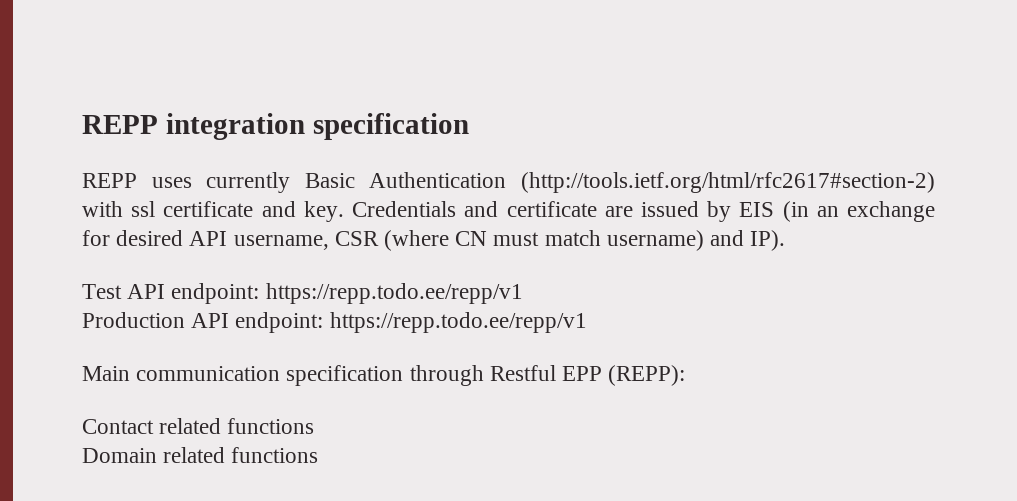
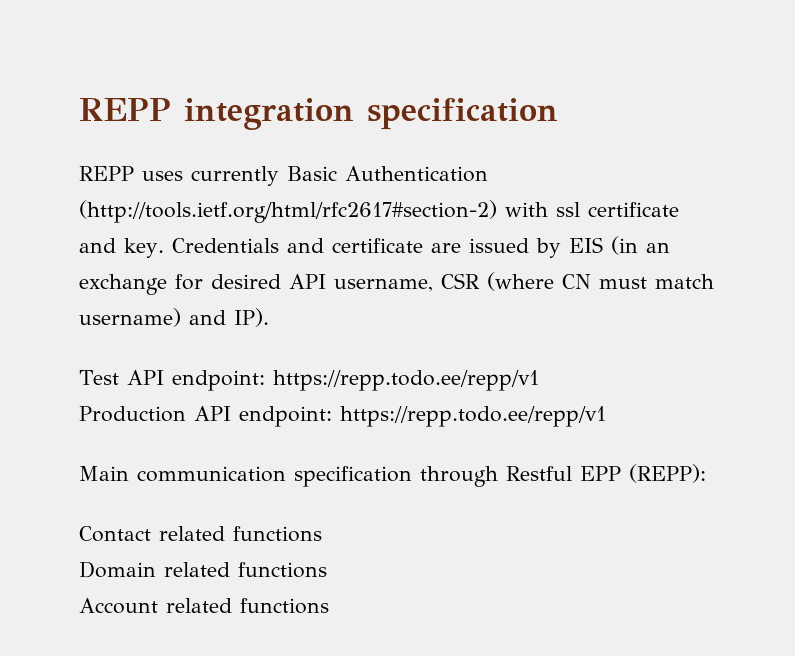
(319, 455) none -> [79,598,329,614] // Account related functions

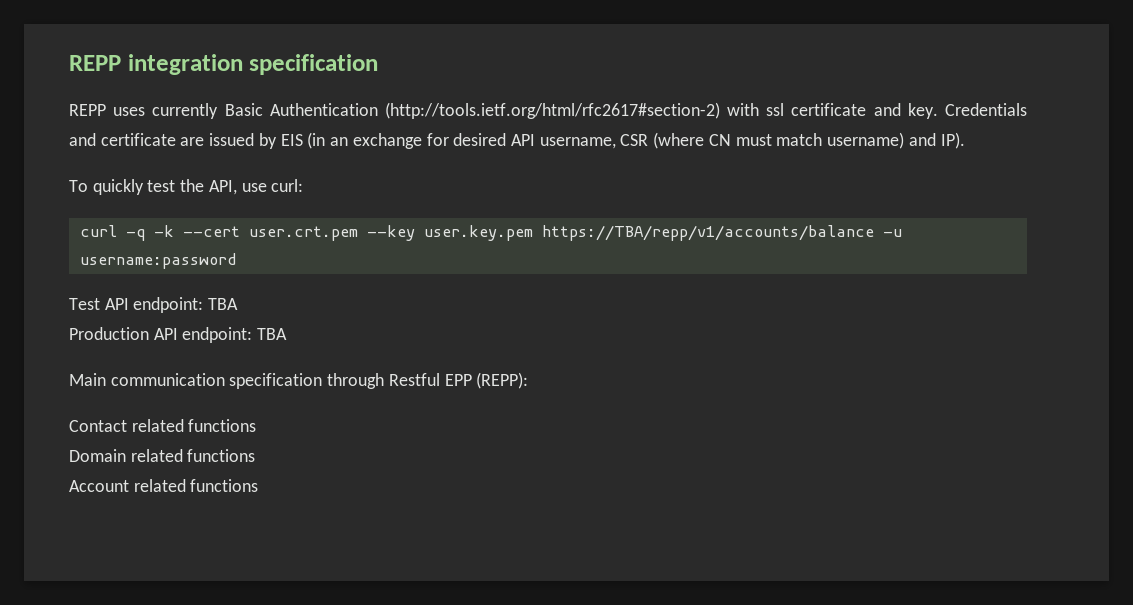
(269, 317) none -> [69,179,304,195] [79,225,902,241] [79,253,236,269] // To quickly test the API, use curl: // curl -q -k --cert user.crt.pem --key user.key.pem https://TBA/repp/v1/accounts/balance -u username:password
[272,370,539,391] https://repp.todo.ee/repp/v1 -> [208,298,239,310] TBA
[340,406,606,427] https://repp.todo.ee/repp/v1 -> [257,328,288,340] TBA

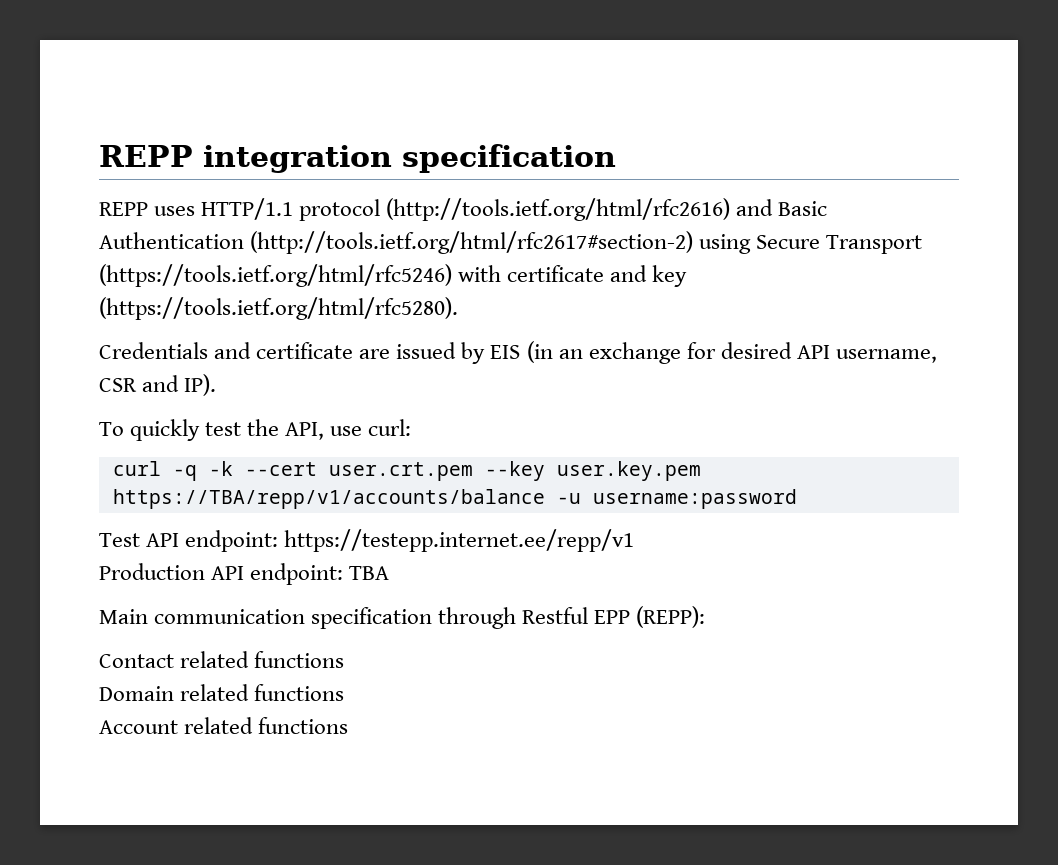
[152,102,938,119] currently Basic Authentication (http://tools.ietf.org/html/rfc2617#section-2) with ssl certificate and key. -> [201,198,828,221] [99,231,923,254] [99,264,688,287] [99,297,458,320] HTTP/1.1 protocol (http://tools.ietf.org/html/rfc2616) and Basic Authentication (http://tools.ietf.org/html/rfc2617#section-2) using Secure Transport (https://tools.ietf.org/html/rfc5246) with certificate and key (https://tools.ietf.org/html/rfc5280). //
[653,132,905,149] (where CN must match username) -> (137, 385) none
[208,298,239,310] TBA -> [284,529,635,552] https://testepp.internet.ee/repp/v1

